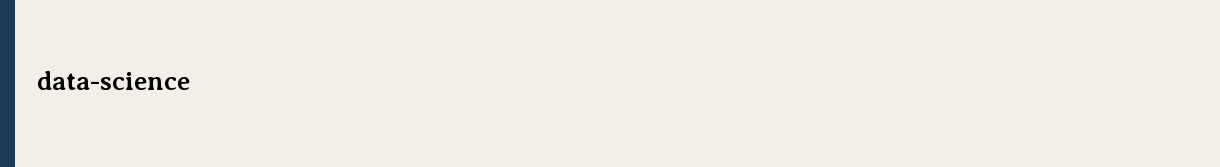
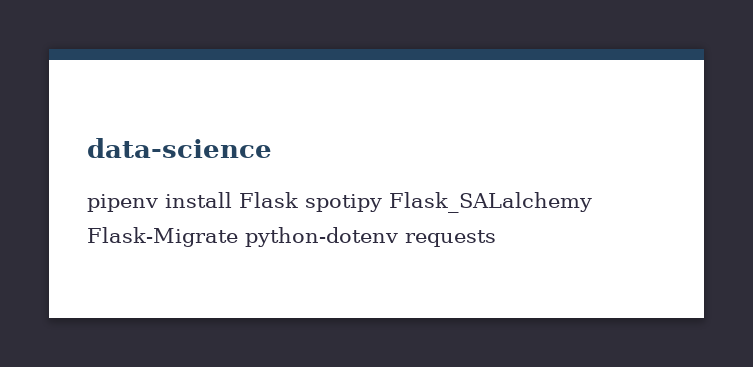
(190, 80) none -> [87,192,592,213] [87,227,496,247] // pipenv install Flask spotipy Flask_SALalchemy Flask-Migrate python-dotenv requests

